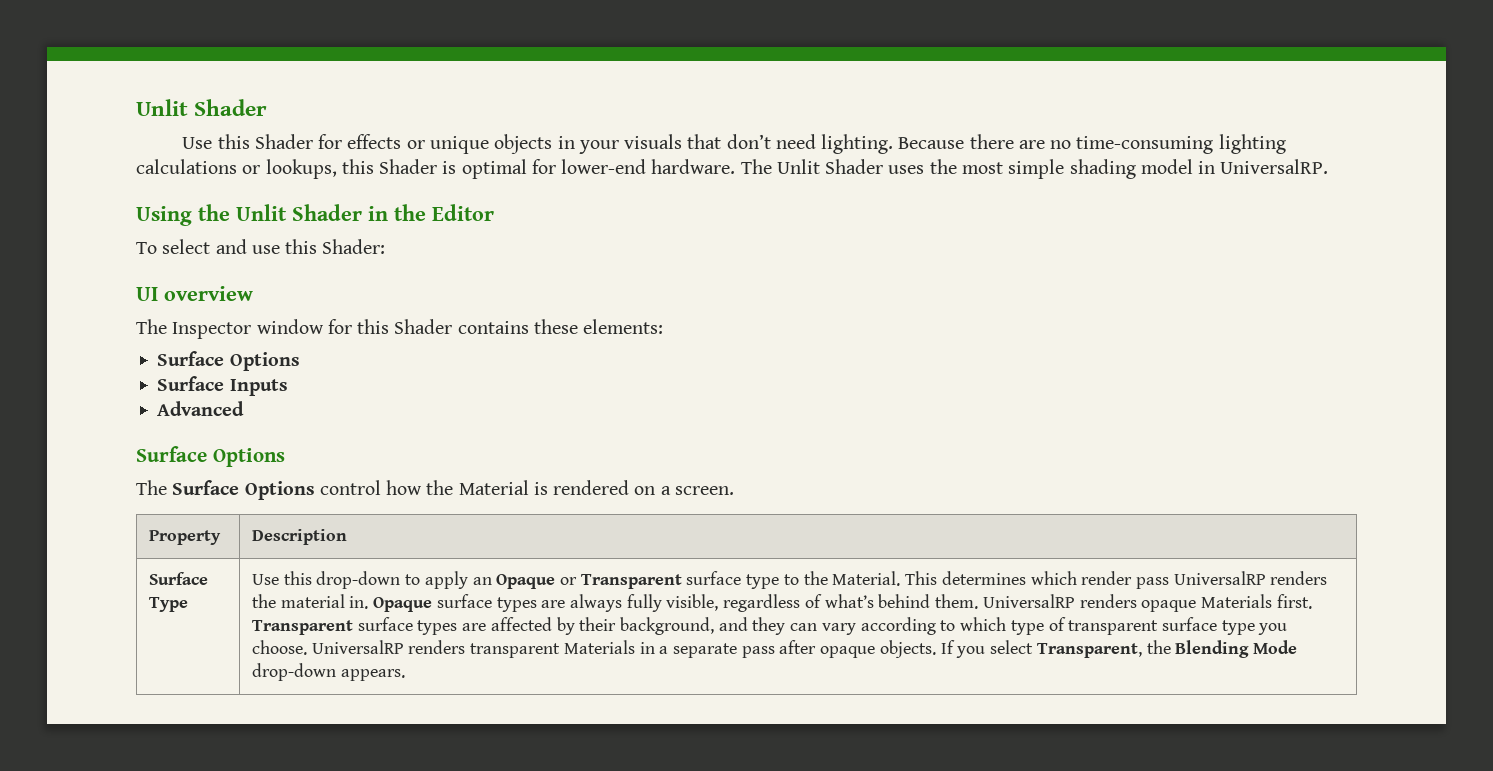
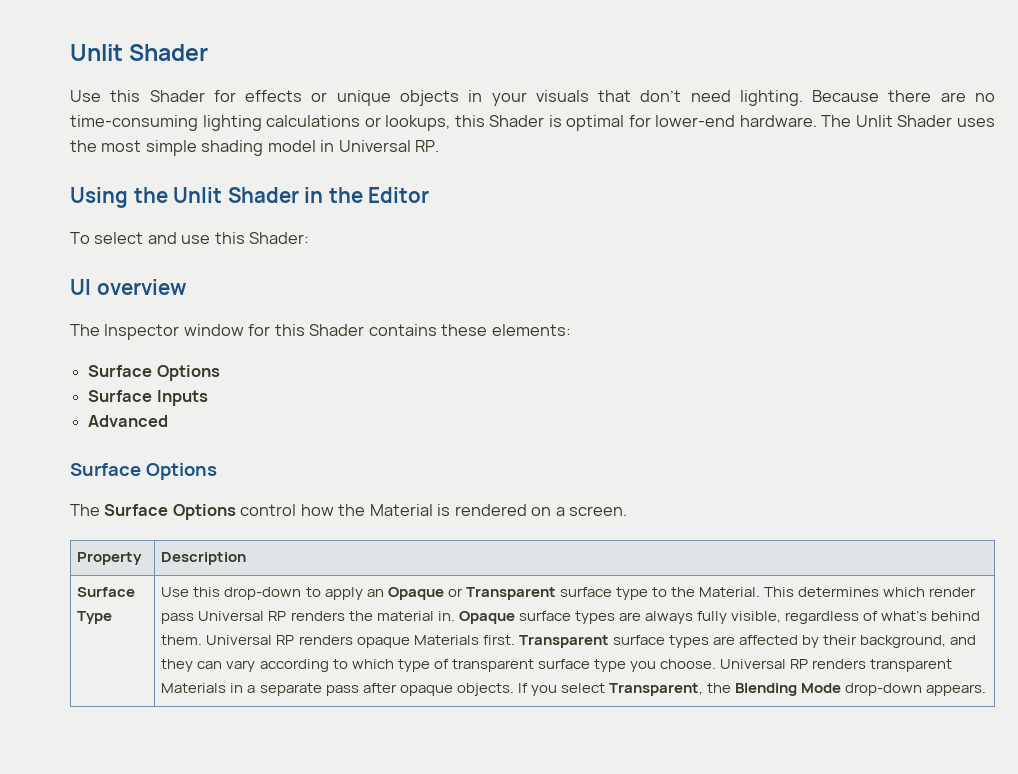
[1220,159,1329,174] UniversalRP. -> [338,140,440,152] Universal RP.
[1173,571,1266,585] UniversalRP -> [198,611,287,621] Universal RP
[982,594,1075,608] UniversalRP -> [206,635,295,645] Universal RP
[311,640,404,654] UniversalRP -> [720,659,809,669] Universal RP

